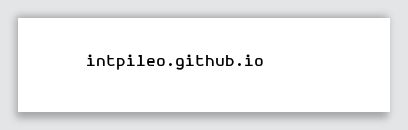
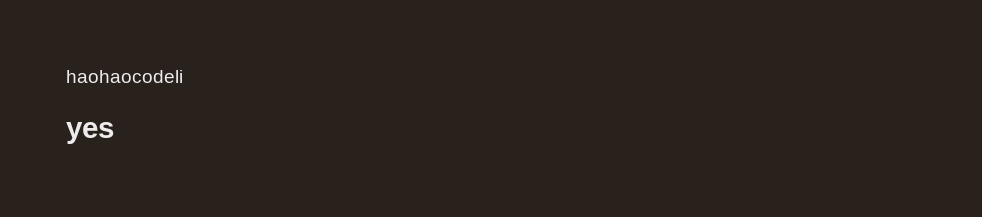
[86,54,264,70] intpileo.github.io -> [66,70,183,83] [66,122,114,144] haohaocodeli // yes

